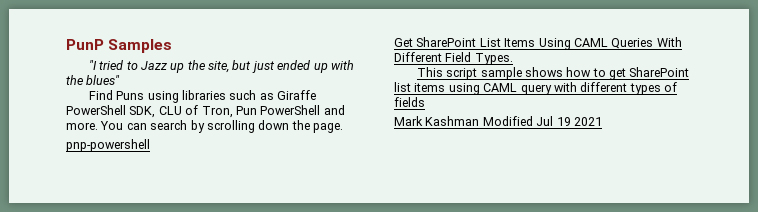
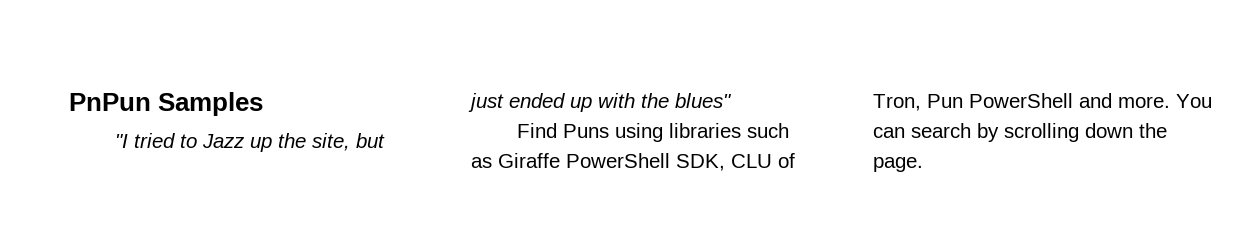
[66,39,104,50] PunP -> [69,93,151,111] PnPun
[66,139,150,152] [394,37,682,50] [394,52,513,65] [416,67,690,80] [394,82,677,95] [394,97,425,107] [394,116,602,126] // pnp-powershell // Get SharePoint List Items Using CAML Queries With Different Field Types. // This script sample shows how to get SharePoint list items using CAML query with different types of fields // Mark Kashman Modified Jul 19 2021 -> (923, 164) none

